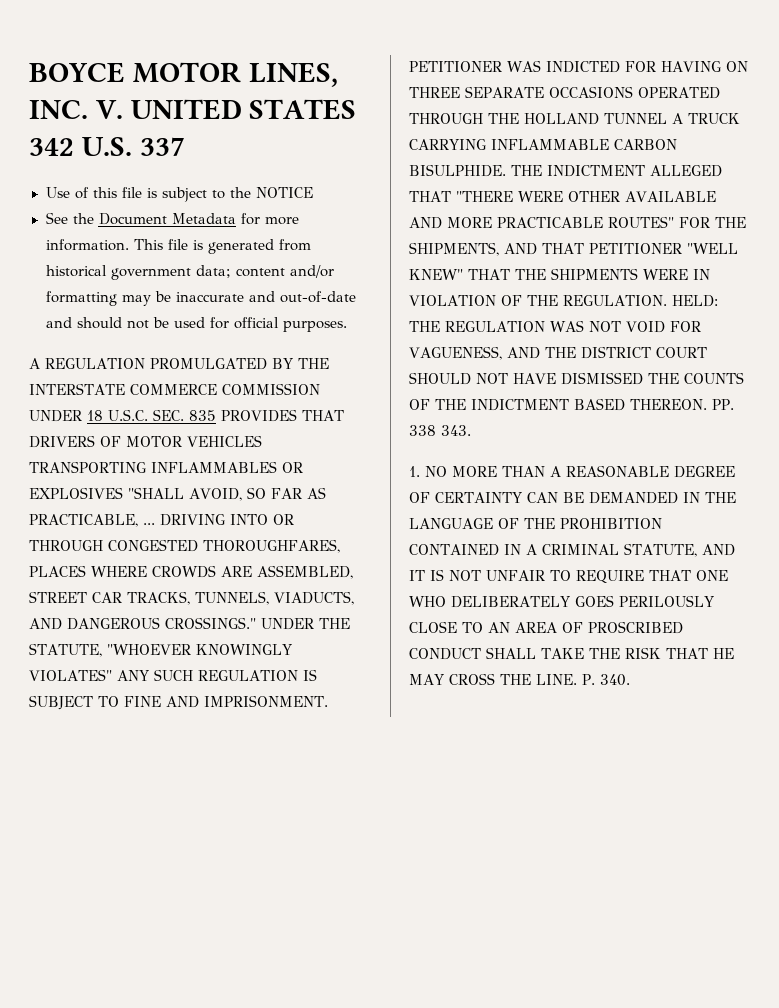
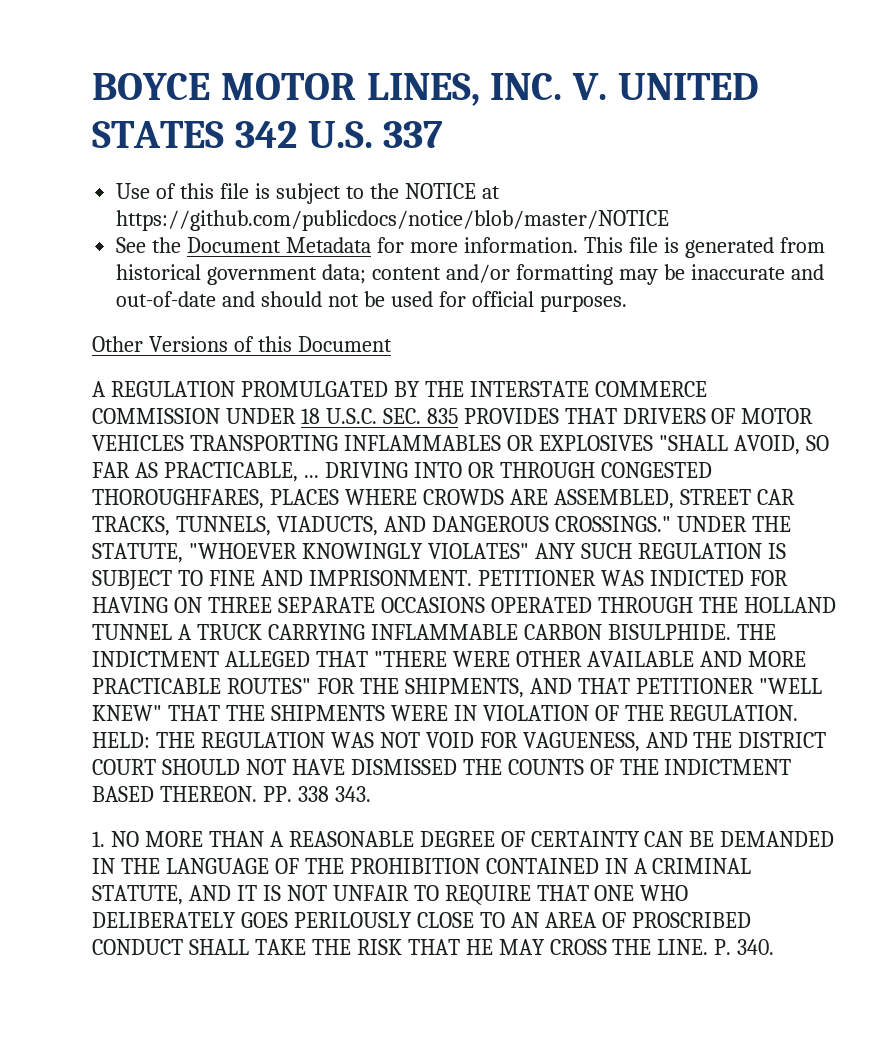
(313, 192) none -> [481,186,500,199] [116,210,670,231] at https://github.com/publicdocs/notice/blob/master/NOTICE
(347, 326) none -> [92,336,392,352] // Other Versions of this Document

